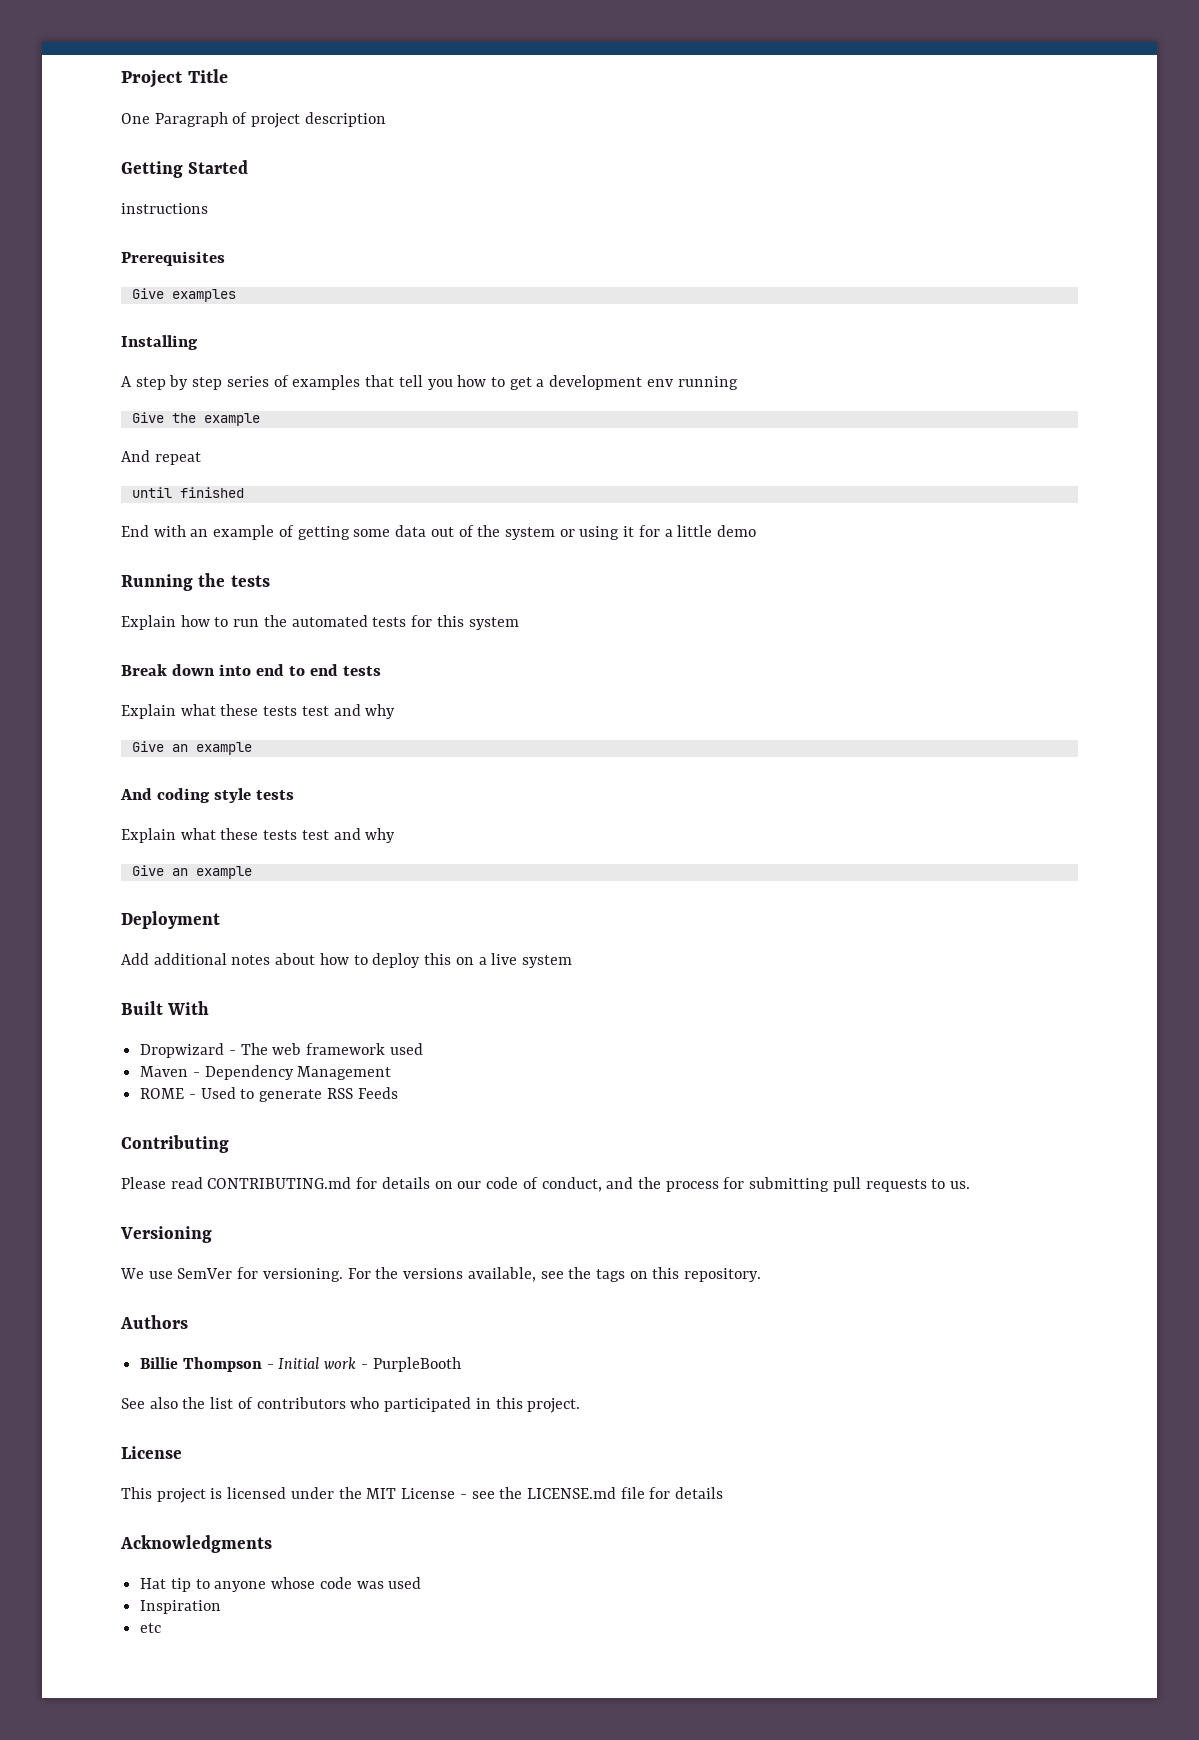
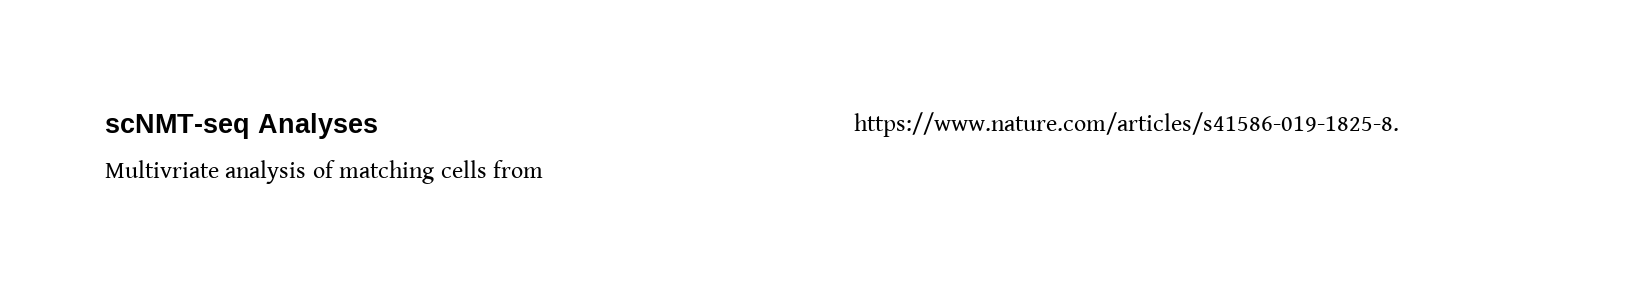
[121,69,228,88] [121,112,386,128] [121,160,249,178] [121,203,208,214] [121,251,225,266] [131,288,236,302] [121,335,198,350] [121,375,738,390] [131,412,260,426] [121,450,201,465] [131,487,244,498] [121,525,757,540] [121,573,270,591] [121,615,519,630] [121,664,381,676] [121,704,396,719] [131,741,252,755] [120,788,294,803] [121,828,396,843] [131,865,252,879] [121,911,220,929] [121,953,572,968] [121,1001,210,1015] [140,1043,423,1058] [140,1065,392,1080] [140,1087,398,1102] [121,1135,229,1153] [121,1177,971,1192] [120,1226,212,1243] [120,1267,762,1282] [120,1315,188,1329] [140,1357,461,1372] [121,1397,581,1413] [121,1446,182,1459] [121,1487,724,1503] [120,1535,272,1553] [140,1577,422,1592] [140,1600,222,1614] [140,1623,162,1633] Project Title // One Paragraph of project description // Getting Started // instructions // Prerequisites // Give examples // Installing // A step by step series of examples that tell you how to get a development env running // Give the example // And repeat // until finished // End with an example of getting some data out of the system or using it for a little demo // Running the tests // Explain how to run the automated tests for this system // Break down into end to end tests // Explain what these tests test and why // Give an example // And coding style tests // Explain what these tests test and why // Give an example // Deployment // Add additional notes about how to deploy this on a live system // Built With // Dropwizard - The web framework used // Maven - Dependency Management // ROME - Used to generate RSS Feeds // Contributing // Please read CONTRIBUTING.md for details on our code of conduct, and the process for submitting pull requests to us. // Versioning // We use SemVer for versioning. For the versions available, see the tags on this repository. // Authors // Billie Thompson - Initial work - PurpleBooth // See also the list of contributors who participated in this project. // License // This project is licensed under the MIT License - see the LICENSE.md file for details // Acknowledgments // Hat tip to anyone whose code was used // Inspiration // etc -> [105,113,378,139] [105,160,544,184] [854,112,1399,137] scNMT-seq Analyses // Multivriate analysis of matching cells from https://www.nature.com/articles/s41586-019-1825-8.

